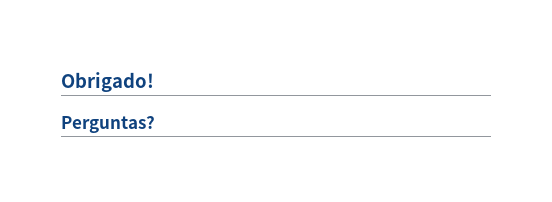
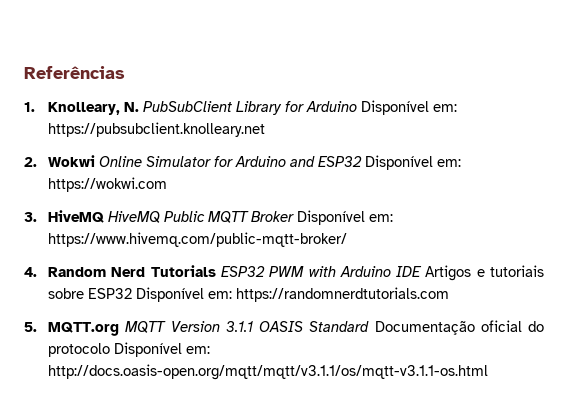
[61,72,154,92] [61,115,155,133] Obrigado! // Perguntas? -> [24,66,125,79] [24,100,458,115] [48,122,266,137] [24,155,462,170] [48,177,168,192] [24,210,394,225] [48,232,348,247] [24,265,544,281] [48,287,450,302] [24,320,544,336] [48,342,211,357] [48,364,489,380] Referências // 1. Knolleary, N. PubSubClient Library for Arduino Disponível em: https://pubsubclient.knolleary.net // 2. Wokwi Online Simulator for Arduino and ESP32 Disponível em: https://wokwi.com // 3. HiveMQ HiveMQ Public MQTT Broker Disponível em: https://www.hivemq.com/public-mqtt-broker/ // 4. Random Nerd Tutorials ESP32 PWM with Arduino IDE Artigos e tutoriais sobre ESP32 Disponível em: https://randomnerdtutorials.com // 5. MQTT.org MQTT Version 3.1.1 OASIS Standard Documentação oficial do protocolo Disponível em: http://docs.oasis-open.org/mqtt/mqtt/v3.1.1/os/mqtt-v3.1.1-os.html

